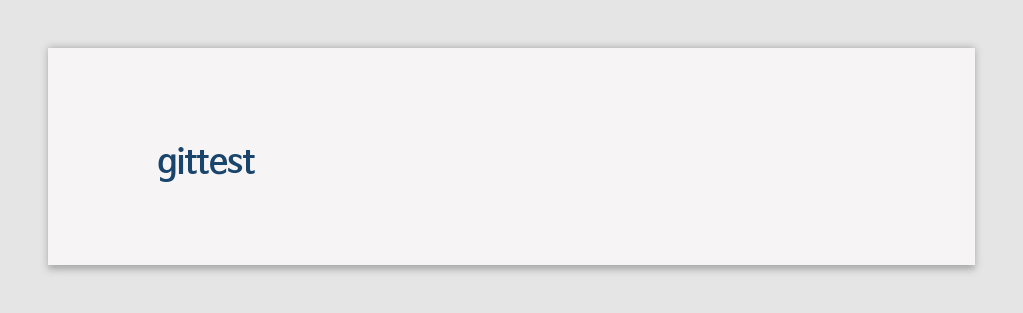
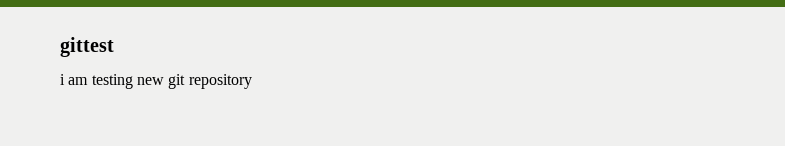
(255, 164) none -> [60,74,252,89] // i am testing new git repository

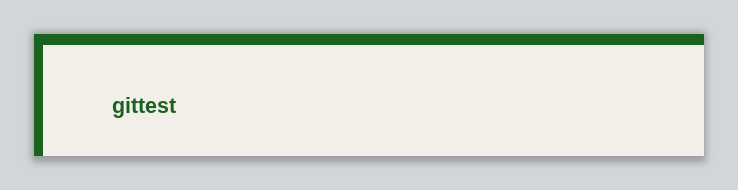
[60,74,252,89] // i am testing new git repository -> (176, 107) none

